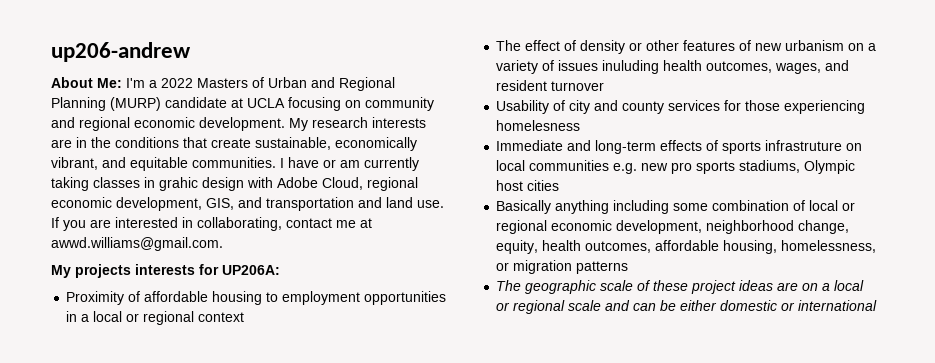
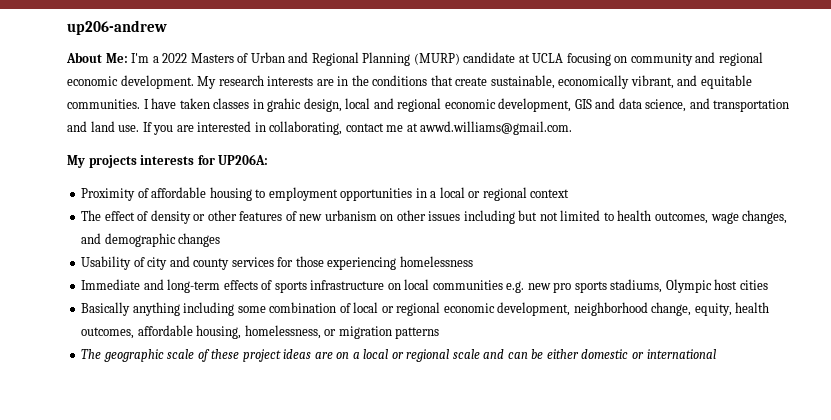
[323,157,419,171] [51,177,418,191] [51,197,234,211] or am currently taking classes in grahic design with Adobe Cloud, regional economic development, GIS, -> [179,98,687,112] taken classes in grahic design, local and regional economic development, GIS and data science,
[868,43,877,51] [496,60,850,74] [496,80,605,91] a variety of issues inuluding health outcomes, wages, and resident turnover -> [396,210,788,224] [81,233,221,247] other issues including but not limited to health outcomes, wage changes, and demographic changes
[496,120,581,131] homelesness -> [399,256,473,267] homelessness
[765,140,843,151] infrastruture -> [310,280,385,290] infrastructure

